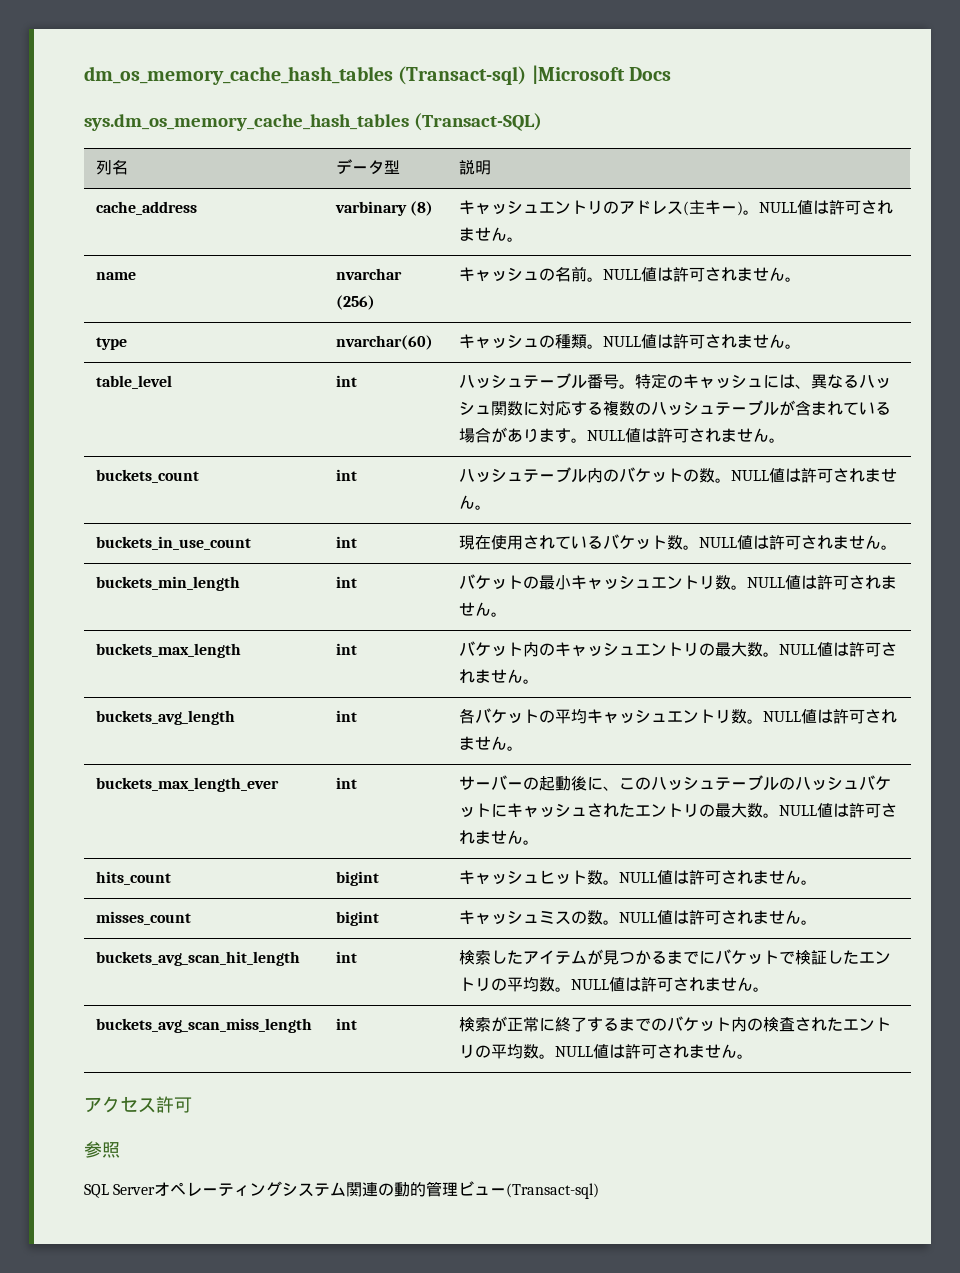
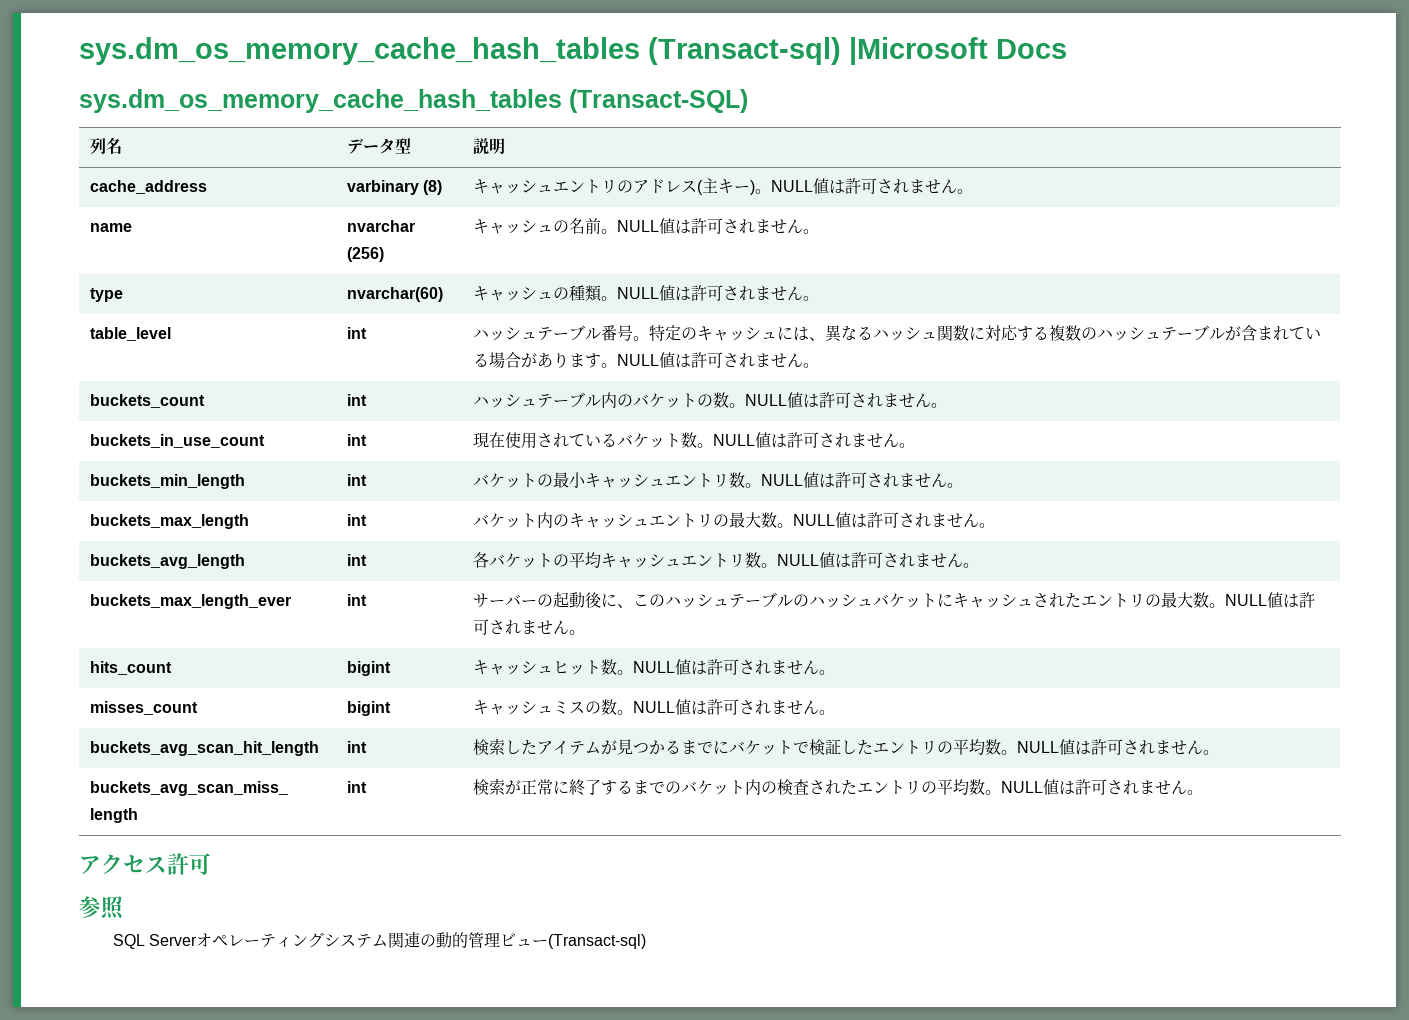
[84,66,393,85] dm_os_memory_cache_hash_tables -> [79,37,640,65] sys.dm_os_memory_cache_hash_tables

